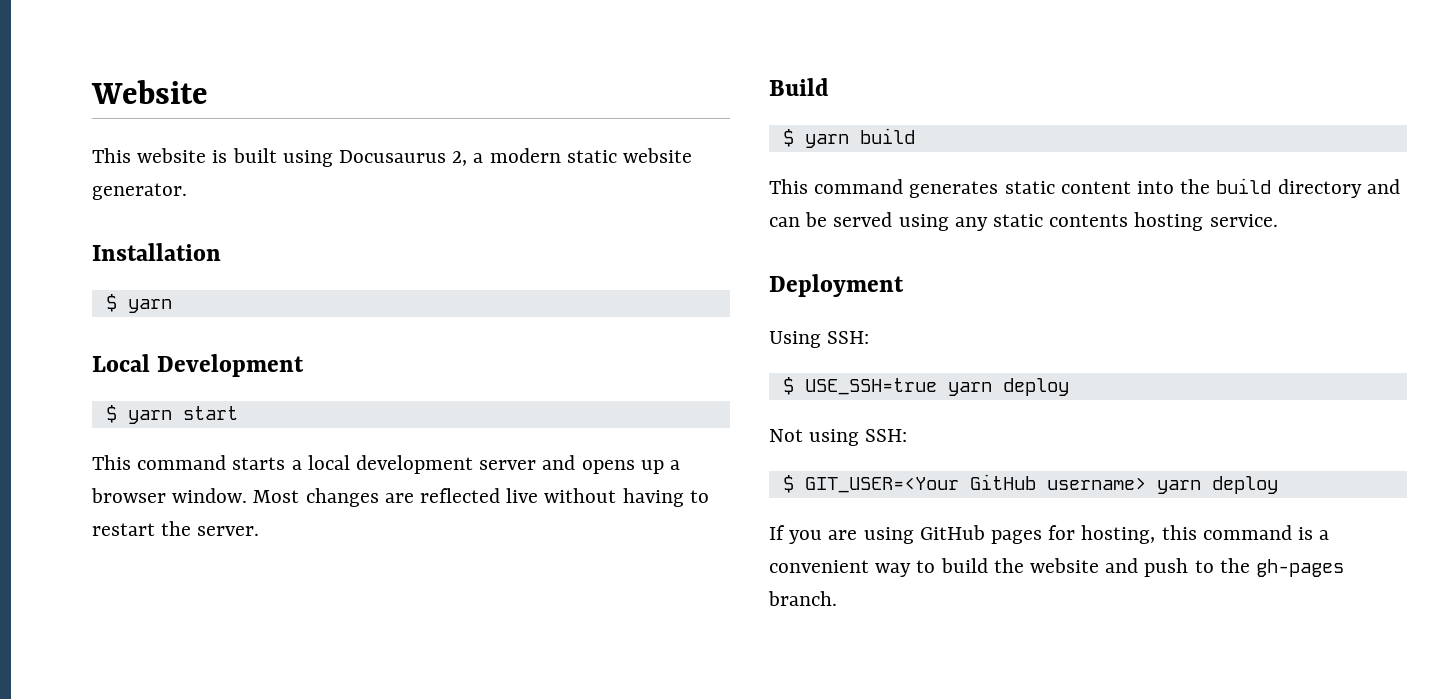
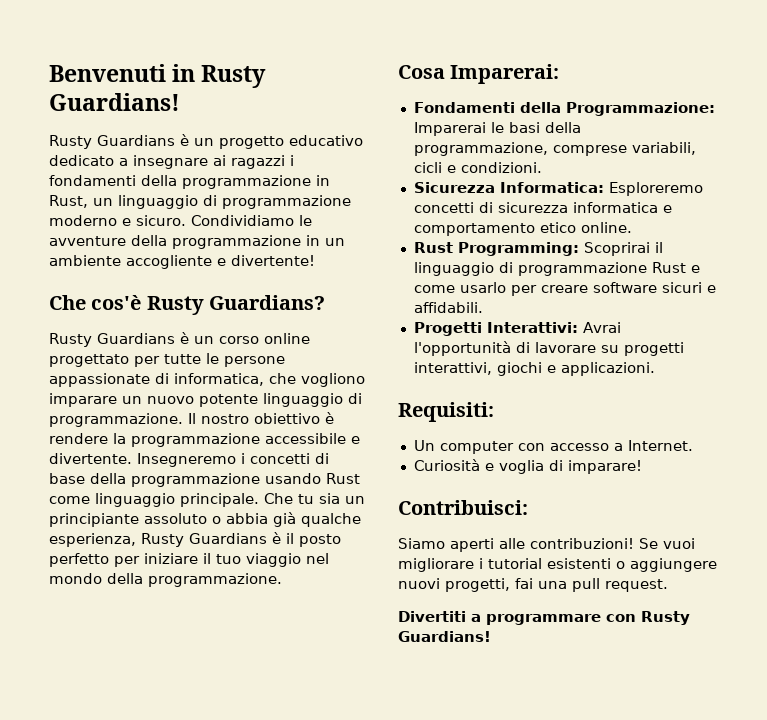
[91,80,208,104] [92,148,693,167] [92,183,187,200] [92,243,221,261] [105,294,172,313] [92,354,305,377] [105,405,238,424] [92,455,681,474] [91,488,709,507] [92,521,260,536] [769,78,829,96] [782,128,915,148] [769,178,1400,198] [769,212,1278,231] [769,274,904,297] [769,331,870,348] [782,377,1069,396] [769,429,908,446] [782,474,1278,494] [769,525,1330,544] [769,558,1345,577] [768,591,837,606] Website // This website is built using Docusaurus 2, a modern static website generator. // Installation // $ yarn // Local Development // $ yarn start // This command starts a local development server and opens up a browser window. Most changes are reflected live without having to restart the server. // Build // $ yarn build // This command generates static content into the build directory and can be served using any static contents hosting service. // Deployment // Using SSH: // $ USE_SSH=true yarn deploy // Not using SSH: // $ GIT_USER=<Your GitHub username> yarn deploy // If you are using GitHub pages for hosting, this command is a convenient way to build the website and push to the gh-pages branch. -> [49,64,267,88] [49,93,180,111] [49,134,363,149] [49,155,294,169] [49,175,330,189] [49,195,351,209] [49,215,312,226] [49,235,345,249] [49,255,315,269] [49,295,326,315] [49,332,310,347] [49,353,285,367] [49,373,365,387] [49,393,362,407] [49,412,334,427] [49,433,360,447] [49,453,329,467] [49,473,360,487] [49,493,365,507] [49,512,361,527] [49,532,341,547] [49,553,329,567] [49,573,282,587] [398,64,560,84] [413,102,715,116] [413,122,581,136] [413,142,696,156] [413,162,542,173] [413,182,703,196] [413,202,672,213] [413,222,632,236] [413,242,663,256] [413,262,700,276] [413,282,716,296] [413,302,483,313] [413,322,621,336] [413,341,684,356] [413,362,655,376] [398,402,494,422] [413,440,693,454] [413,459,642,474] [398,500,528,515] [398,538,695,552] [398,558,717,572] [398,578,668,592] [398,611,690,625] [398,631,491,642] Benvenuti in Rusty Guardians! // Rusty Guardians è un progetto educativo dedicato a insegnare ai ragazzi i fondamenti della programmazione in Rust, un linguaggio di programmazione moderno e sicuro. Condividiamo le avventure della programmazione in un ambiente accogliente e divertente! // Che cos'è Rusty Guardians? // Rusty Guardians è un corso online progettato per tutte le persone appassionate di informatica, che vogliono imparare un nuovo potente linguaggio di programmazione. Il nostro obiettivo è rendere la programmazione accessibile e divertente. Insegneremo i concetti di base della programmazione usando Rust come linguaggio principale. Che tu sia un principiante assoluto o abbia già qualche esperienza, Rusty Guardians è il posto perfetto per iniziare il tuo viaggio nel mondo della programmazione. // Cosa Imparerai: // Fondamenti della Programmazione: Imparerai le basi della programmazione, comprese variabili, cicli e condizioni. // Sicurezza Informatica: Esploreremo concetti di sicurezza informatica e comportamento etico online. // Rust Programming: Scoprirai il linguaggio di programmazione Rust e come usarlo per creare software sicuri e affidabili. // Progetti Interattivi: Avrai l'opportunità di lavorare su progetti interattivi, giochi e applicazioni. // Requisiti: // Un computer con accesso a Internet. // Curiosità e voglia di imparare! // Contribuisci: // Siamo aperti alle contribuzioni! Se vuoi migliorare i tutorial esistenti o aggiungere nuovi progetti, fai una pull request. // Divertiti a programmare con Rusty Guardians!

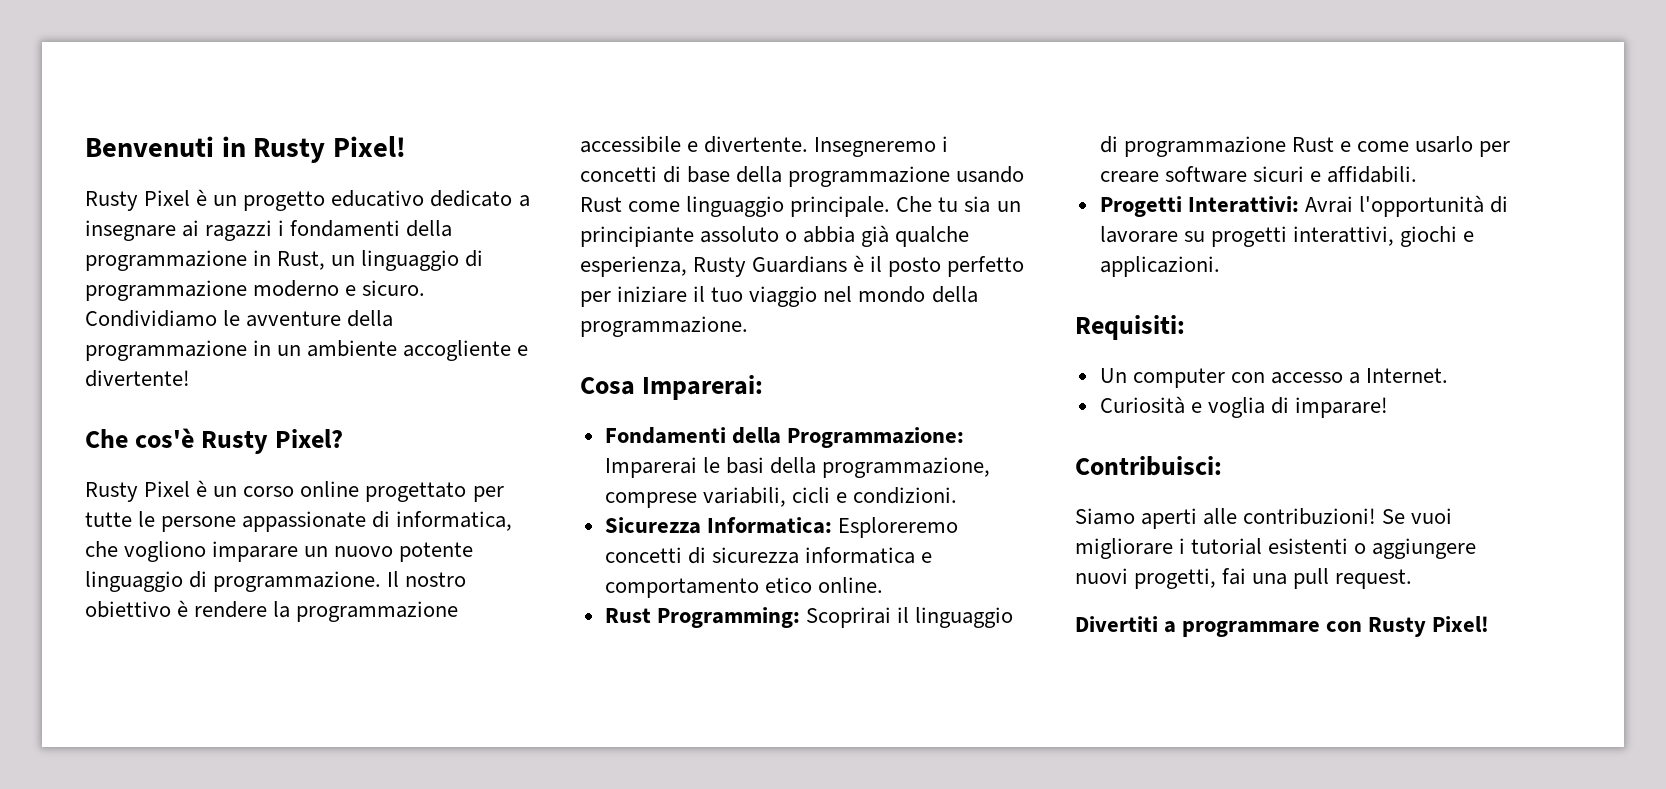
[49,93,180,111] [49,135,175,149] Guardians! // Rusty Guardians -> [333,136,407,157] [85,190,191,211] Pixel! // Rusty Pixel
[209,295,326,310] [49,333,175,347] Guardians? // Rusty Guardians -> [275,429,344,448] [85,481,191,502] Pixel? // Rusty Pixel
[398,631,491,642] Guardians! -> [1432,616,1490,632] Pixel!

